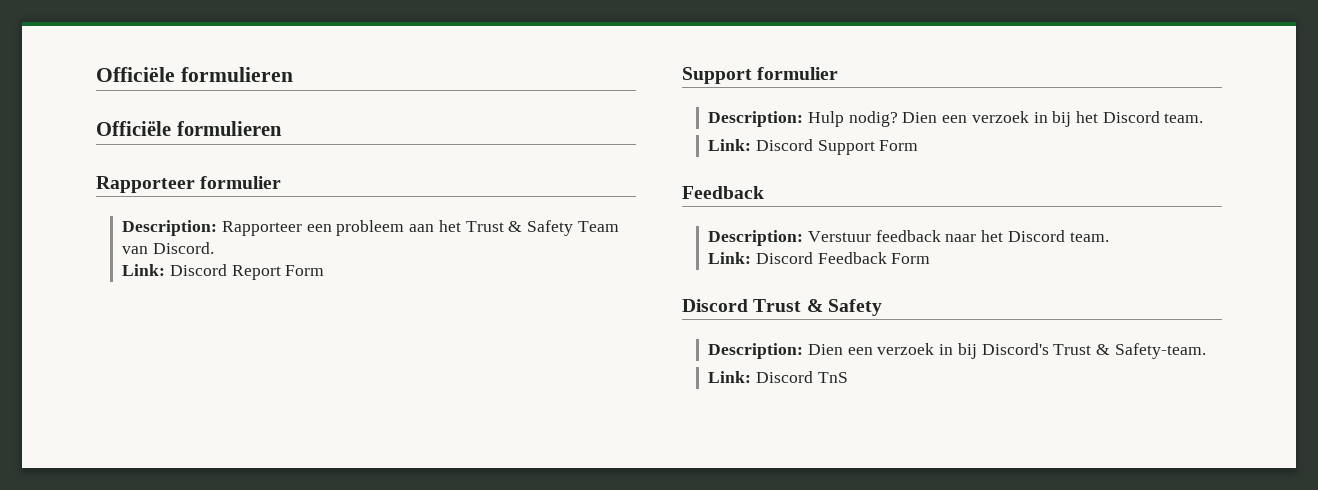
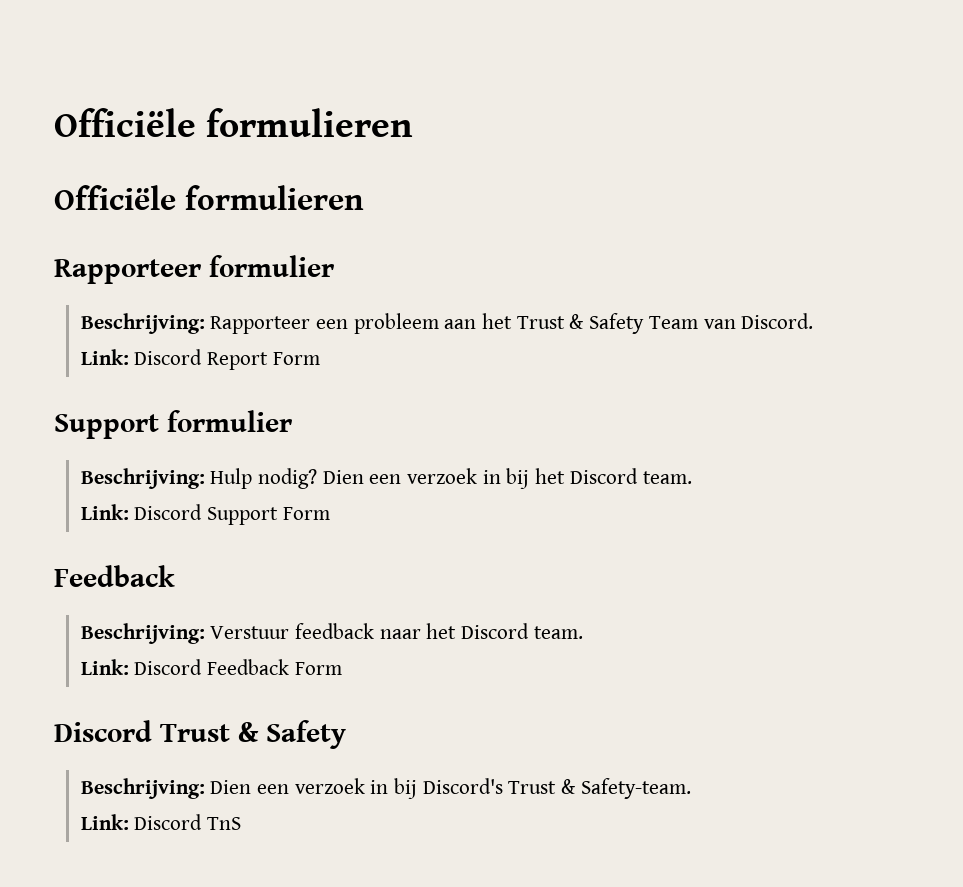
[122,220,218,236] Description: -> [80,313,205,334] Beschrijving:
[708,111,804,127] Description: -> [80,468,205,489] Beschrijving:
[708,230,804,246] Description: -> [80,623,205,644] Beschrijving:
[708,343,804,359] Description: -> [80,778,205,799] Beschrijving:

